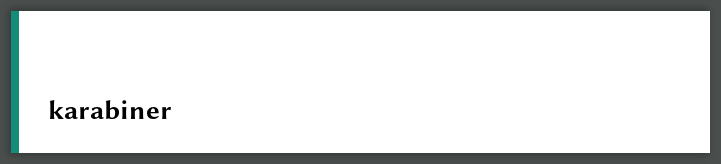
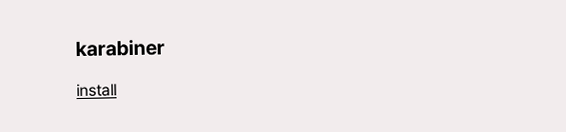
(172, 110) none -> [76,83,117,98] // install

